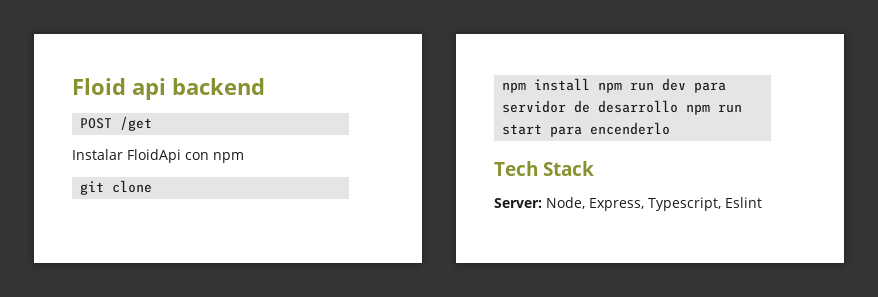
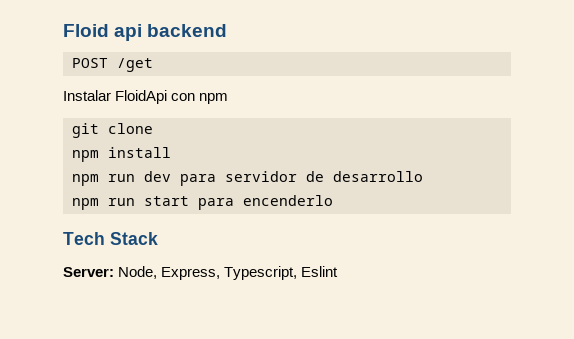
(591, 84) none -> (171, 152) //
(679, 106) none -> (423, 176) //

